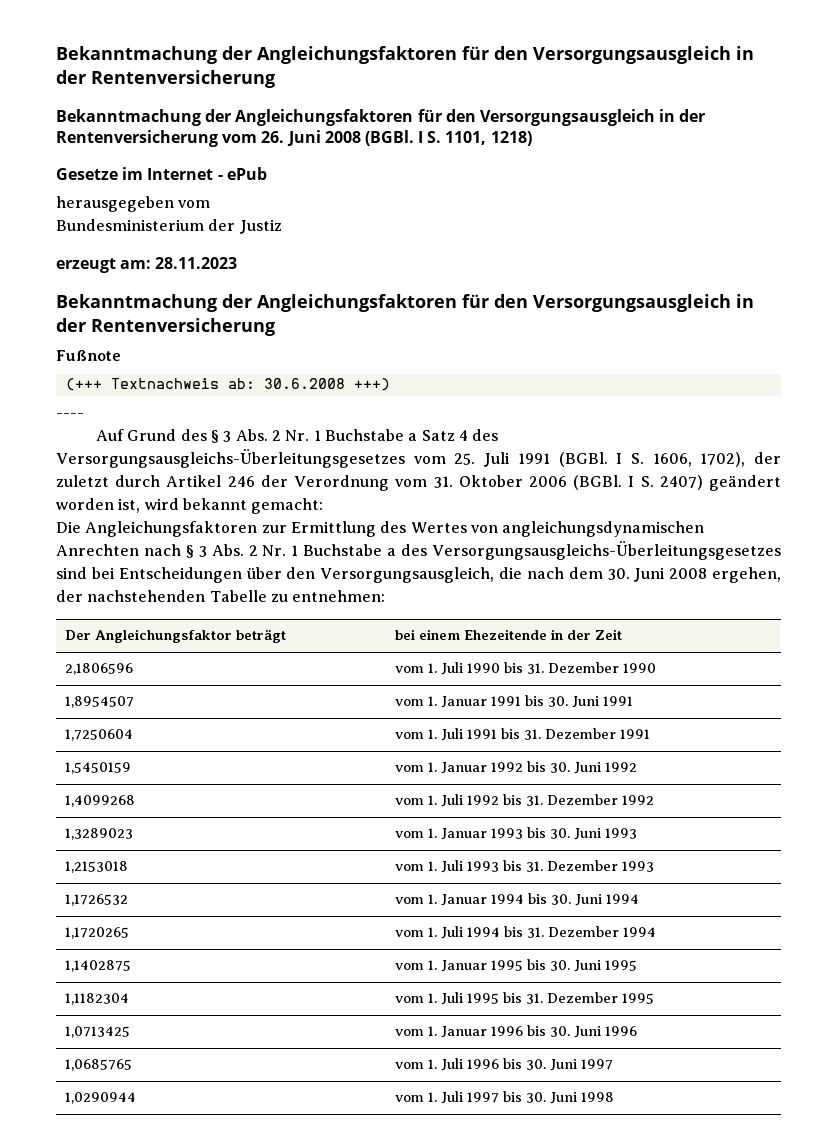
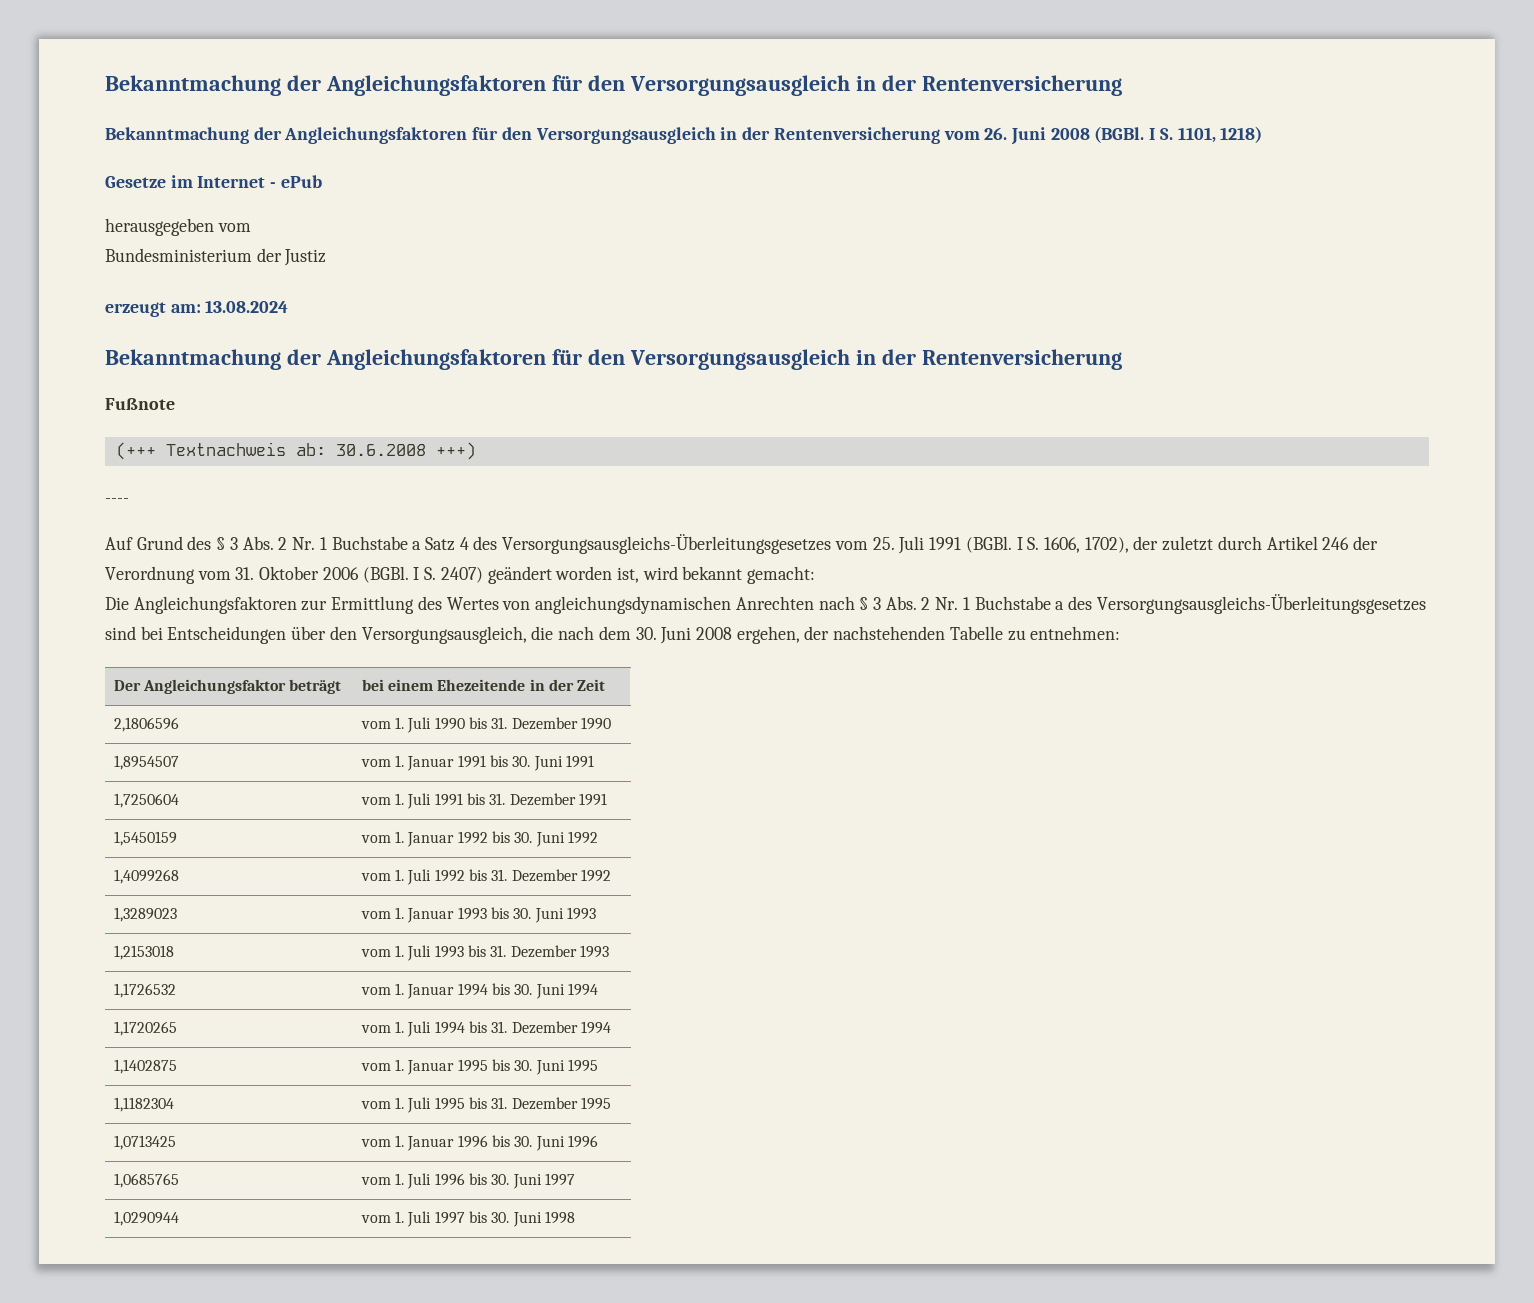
[155,257,238,269] 28.11.2023 -> [205,300,289,313] 13.08.2024

